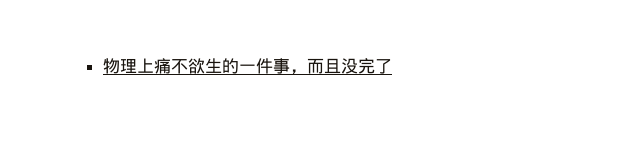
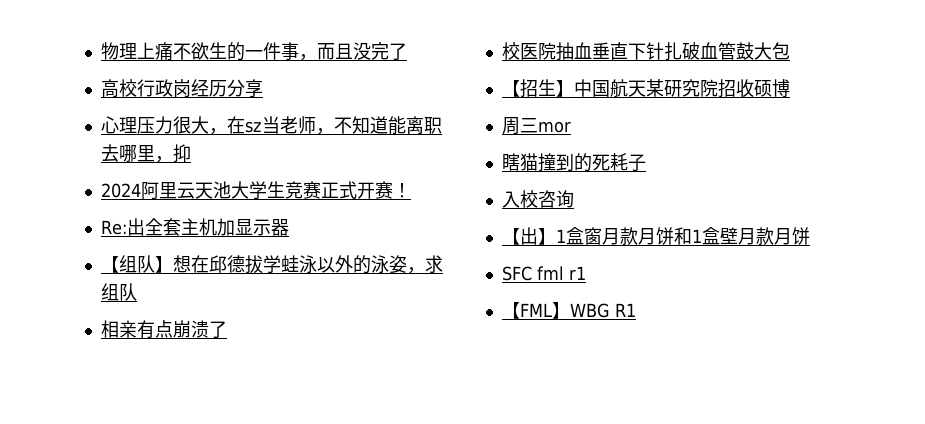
(392, 66) none -> [100,79,263,98] [100,116,442,135] [100,144,191,163] [100,181,411,200] [100,218,289,236] [100,255,443,274] [100,283,137,301] [100,320,227,339] [501,42,790,61] [501,79,790,98] [501,117,571,135] [501,153,646,172] [501,190,574,208] [501,227,810,245] [501,266,586,281] [501,302,636,319] // 高校行政岗经历分享 // 心理压力很大，在sz当老师，不知道能离职去哪里，抑 // 2024阿里云天池大学生竞赛正式开赛！ // Re:出全套主机加显示器 // 【组队】想在邱德拔学蛙泳以外的泳姿，求组队 // 相亲有点崩溃了 // 校医院抽血垂直下针扎破血管鼓大包 // 【招生】中国航天某研究院招收硕博 // 周三mor // 瞎猫撞到的死耗子 // 入校咨询 // 【出】1盒窗月款月饼和1盒壁月款月饼 // SFC fml r1 // 【FML】WBG R1

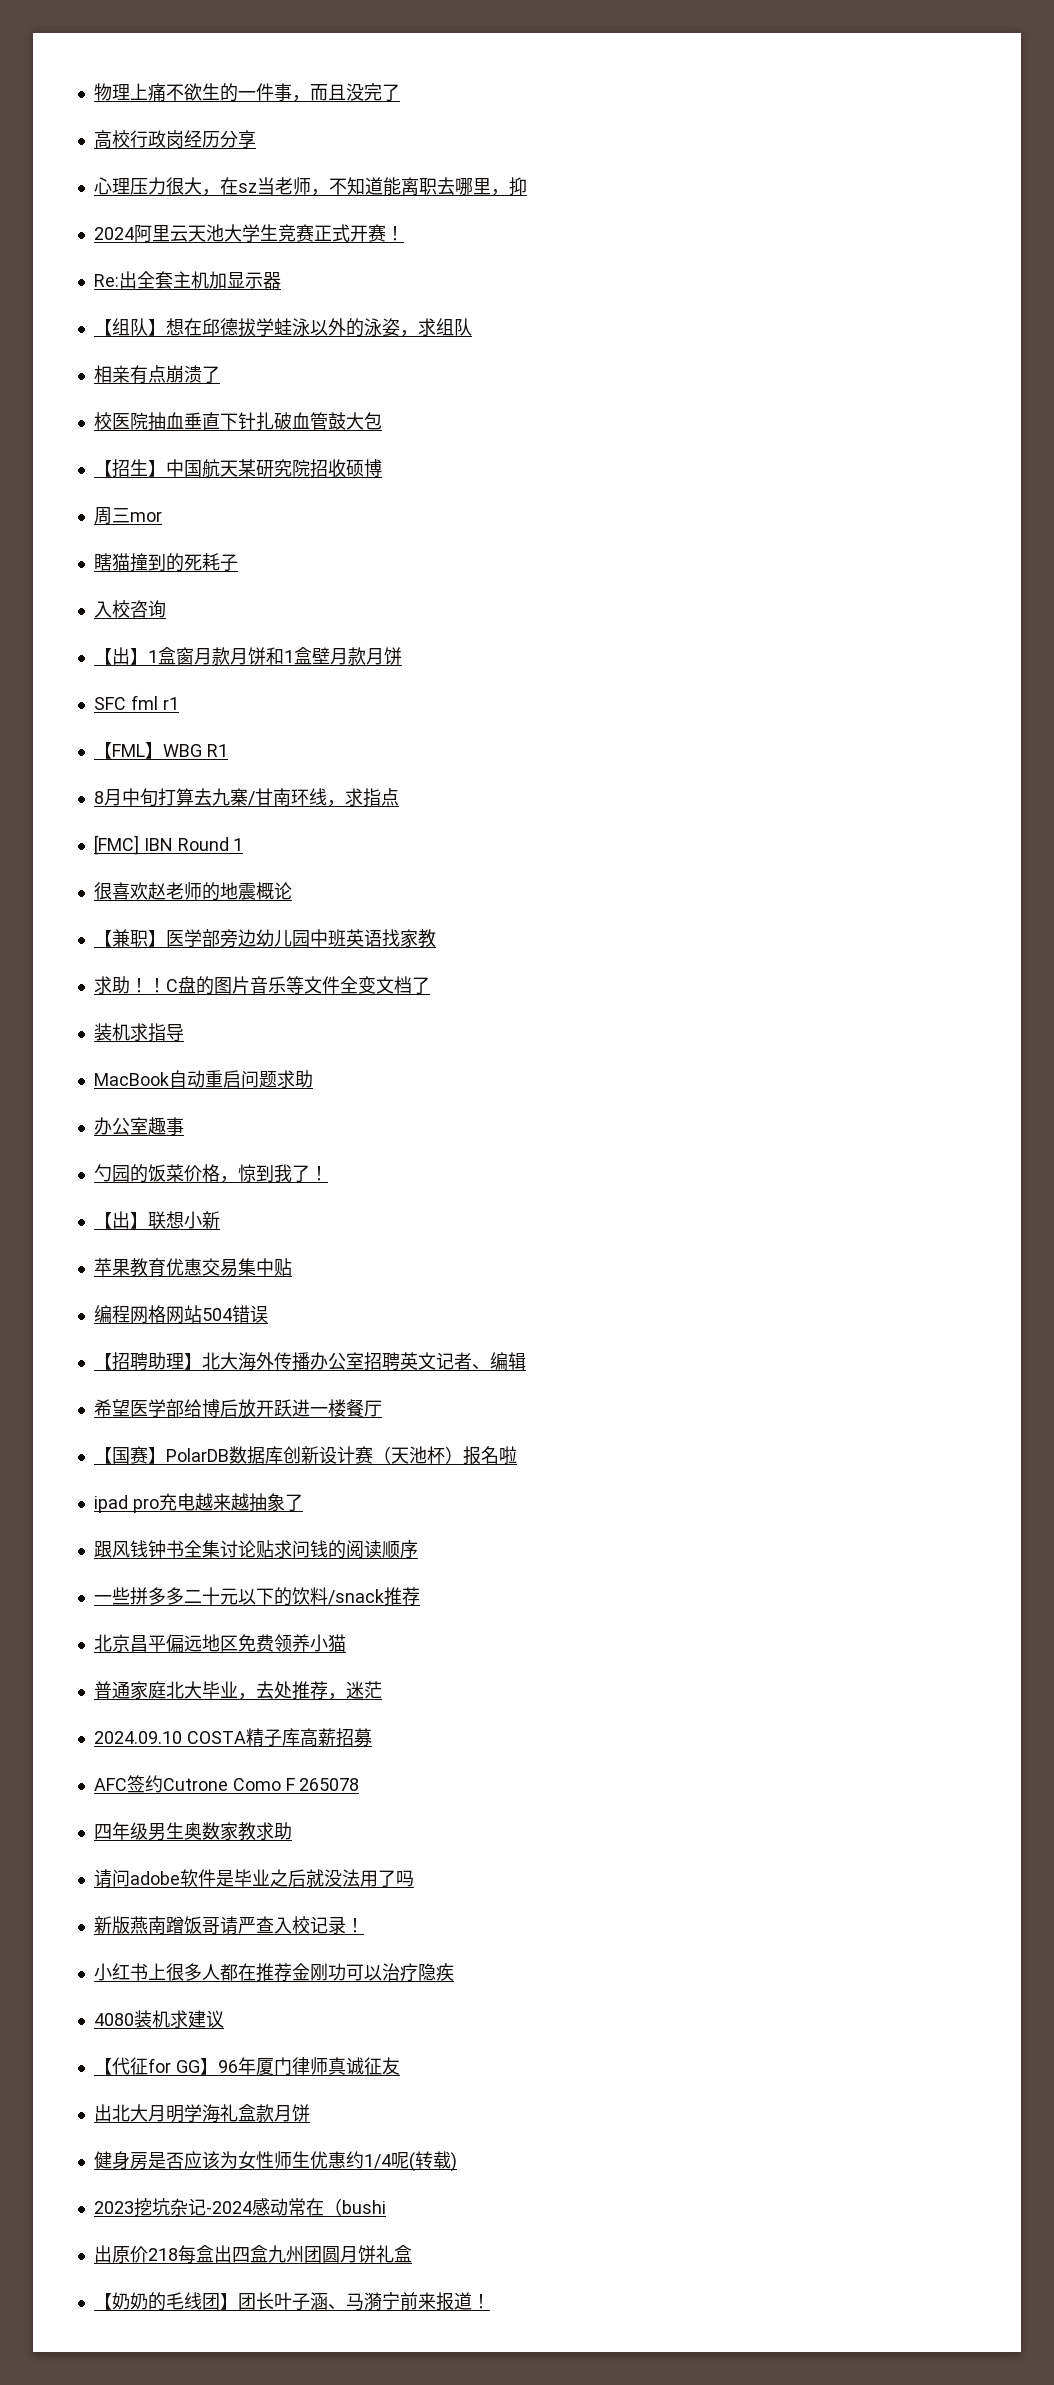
(636, 310) none -> [93,788,399,807] [93,835,244,855] [93,882,292,901] [93,929,436,948] [93,976,430,995] [93,1023,184,1042] [93,1070,313,1088] [93,1117,184,1135] [93,1164,328,1183] [93,1211,220,1229] [93,1258,292,1277] [93,1305,268,1324] [93,1352,526,1371] [93,1399,382,1418] [93,1446,517,1465] [93,1493,303,1513] [93,1540,418,1559] [93,1587,420,1606] [93,1634,346,1653] [93,1681,382,1700] [93,1728,372,1747] [93,1775,360,1793] [93,1822,292,1841] [93,1869,414,1888] [93,1916,364,1935] [93,1963,454,1982] [93,2010,224,2028] [93,2057,400,2075] [93,2104,310,2123] [93,2151,457,2172] [93,2198,386,2217] [93,2245,412,2264] [93,2292,490,2311] // 8月中旬打算去九寨/甘南环线，求指点 // [FMC] IBN Round 1 // 很喜欢赵老师的地震概论 // 【兼职】医学部旁边幼儿园中班英语找家教 // 求助！！C盘的图片音乐等文件全变文档了 // 装机求指导 // MacBook自动重启问题求助 // 办公室趣事 // 勺园的饭菜价格，惊到我了！ // 【出】联想小新 // 苹果教育优惠交易集中贴 // 编程网格网站504错误 // 【招聘助理】北大海外传播办公室招聘英文记者、编辑 // 希望医学部给博后放开跃进一楼餐厅 // 【国赛】PolarDB数据库创新设计赛（天池杯）报名啦 // ipad pro充电越来越抽象了 // 跟风钱钟书全集讨论贴求问钱的阅读顺序 // 一些拼多多二十元以下的饮料/snack推荐 // 北京昌平偏远地区免费领养小猫 // 普通家庭北大毕业，去处推荐，迷茫 // 2024.09.10 COSTA精子库高薪招募 // AFC签约Cutrone Como F 265078 // 四年级男生奥数家教求助 // 请问adobe软件是毕业之后就没法用了吗 // 新版燕南蹭饭哥请严查入校记录！ // 小红书上很多人都在推荐金刚功可以治疗隐疾 // 4080装机求建议 // 【代征for GG】96年厦门律师真诚征友 // 出北大月明学海礼盒款月饼 // 健身房是否应该为女性师生优惠约1/4呢(转载) // 2023挖坑杂记-2024感动常在（bushi // 出原价218每盒出四盒九州团圆月饼礼盒 // 【奶奶的毛线团】团长叶子涵、马漪宁前来报道！

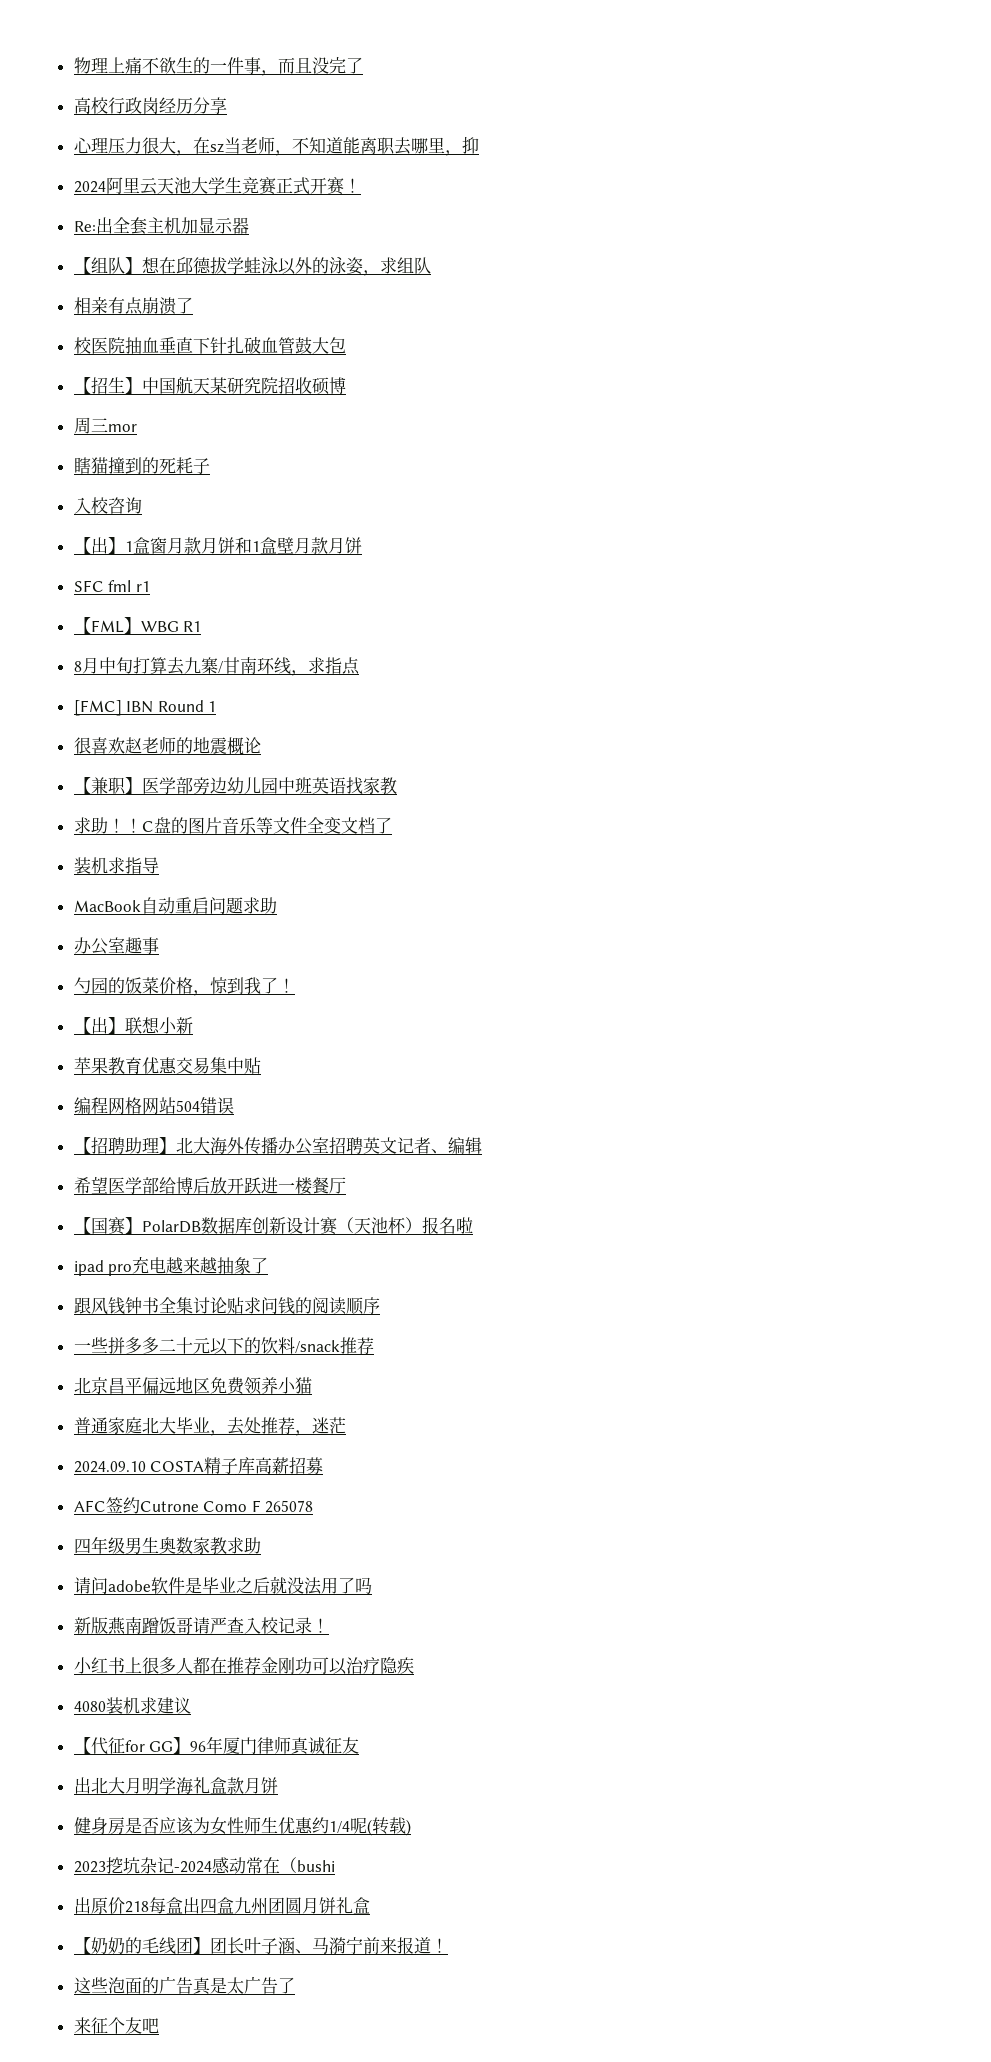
(490, 2301) none -> [73,1976,295,1995] [73,2017,159,2034] // 这些泡面的广告真是太广告了 // 来征个友吧

